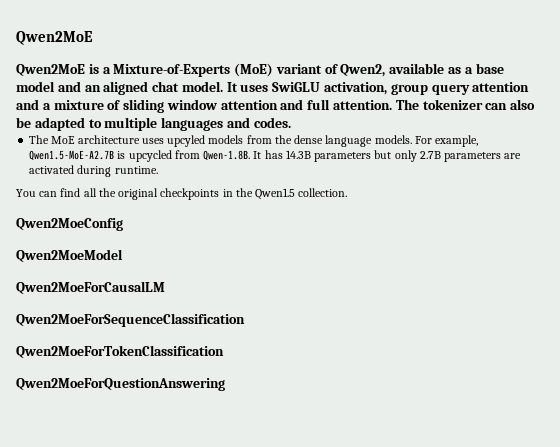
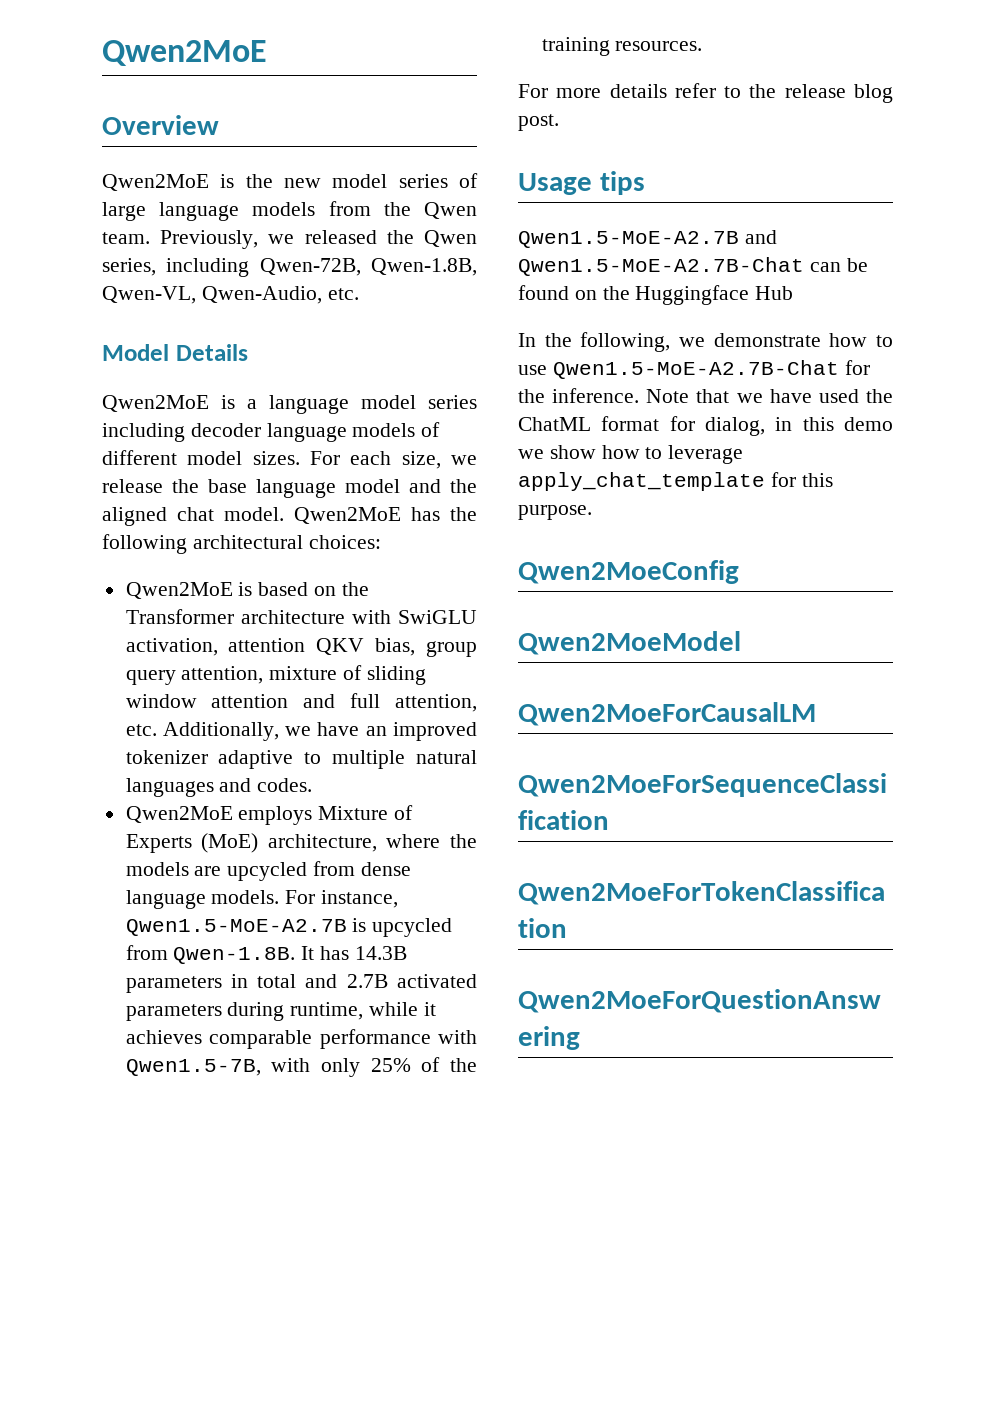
[16,63,504,77] Qwen2MoE is a Mixture-of-Experts (MoE) variant of Qwen2, available as a base -> [102,115,219,135] [102,173,478,191] [102,201,477,221] [102,230,477,249] [102,258,477,277] [102,286,359,304] [102,344,248,361] [102,395,477,414] [102,422,441,442] [102,450,477,469] [102,479,336,498] Overview // Qwen2MoE is the new model series of large language models from the Qwen team. Previously, we released the Qwen series, including Qwen-72B, Qwen-1.8B, Qwen-VL, Qwen-Audio, etc. // Model Details // Qwen2MoE is a language model series including decoder language models of different model sizes. For each size, we release the base language
[84,85,101,92] an -> [450,479,477,493] the
[226,82,530,95] [16,99,51,110] It uses SwiGLU activation, group query attention and a -> [294,507,477,524] [102,534,381,554] [125,582,369,599] [125,609,477,624] [125,638,477,657] [125,666,264,685] Qwen2MoE has the following architectural choices: // Qwen2MoE is based on the Transformer architecture with SwiGLU activation, attention QKV bias, group query attention,
[333,99,536,110] [16,117,85,131] attention. The tokenizer can also be adapted -> [395,694,477,712] [125,722,477,741] [125,750,294,769] attention, etc. Additionally, we have an improved tokenizer adaptive
(158, 124) none -> [416,750,477,764] natural
[29,135,292,147] The MoE architecture uses upcyled models from the -> [125,805,414,825] [125,833,477,853] [125,861,356,881] Qwen2MoE employs Mixture of Experts (MoE) architecture, where the models are upcycled from
[435,135,479,147] example, -> [321,890,399,908] instance,
[374,150,522,162] [29,165,158,177] [16,188,348,200] but only 2.7B parameters are activated during runtime. // You can find all the original checkpoints in the Qwen1.5 collection. -> [230,974,477,988] [125,1002,436,1021] [125,1029,477,1049] [125,1057,478,1077] [541,37,703,56] [518,83,893,103] [518,114,559,131] [518,171,645,195] [518,230,777,248] [518,257,868,276] [518,285,794,305] [518,332,893,352] [518,360,870,379] [518,388,893,403] [518,416,893,436] [518,445,744,464] [518,472,833,491] [518,505,592,520] in total and 2.7B activated parameters during runtime, while it achieves comparable performance with Qwen1.5-7B, with only 25% of the training resources. // For more details refer to the release blog post. // Usage tips // Qwen1.5-MoE-A2.7B and Qwen1.5-MoE-A2.7B-Chat can be found on the Huggingface Hub // In the following, we demonstrate how to use Qwen1.5-MoE-A2.7B-Chat for the inference. Note that we have used the ChatML format for dialog, in this demo we show how to leverage apply_chat_template for this purpose.

